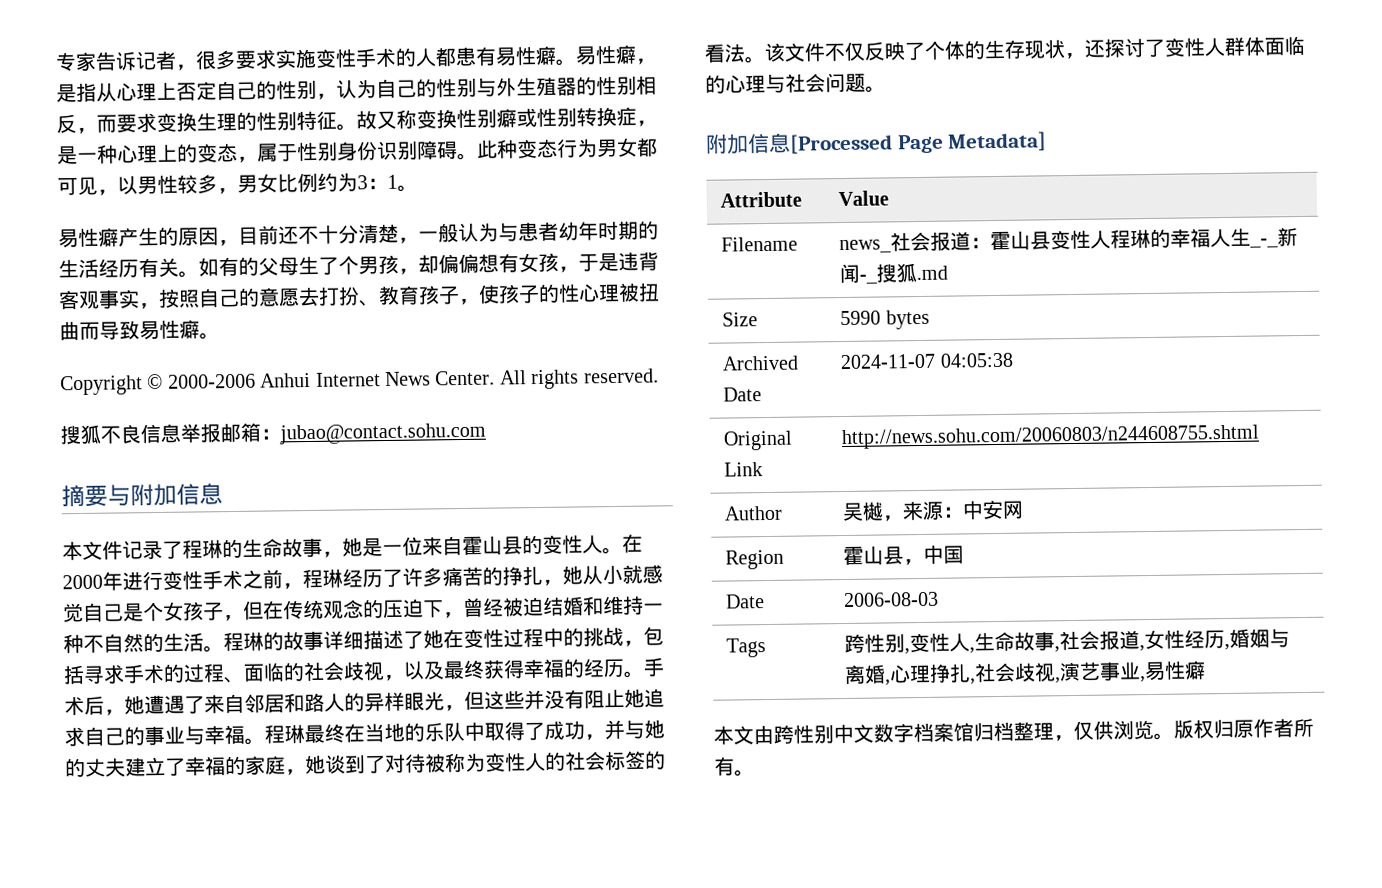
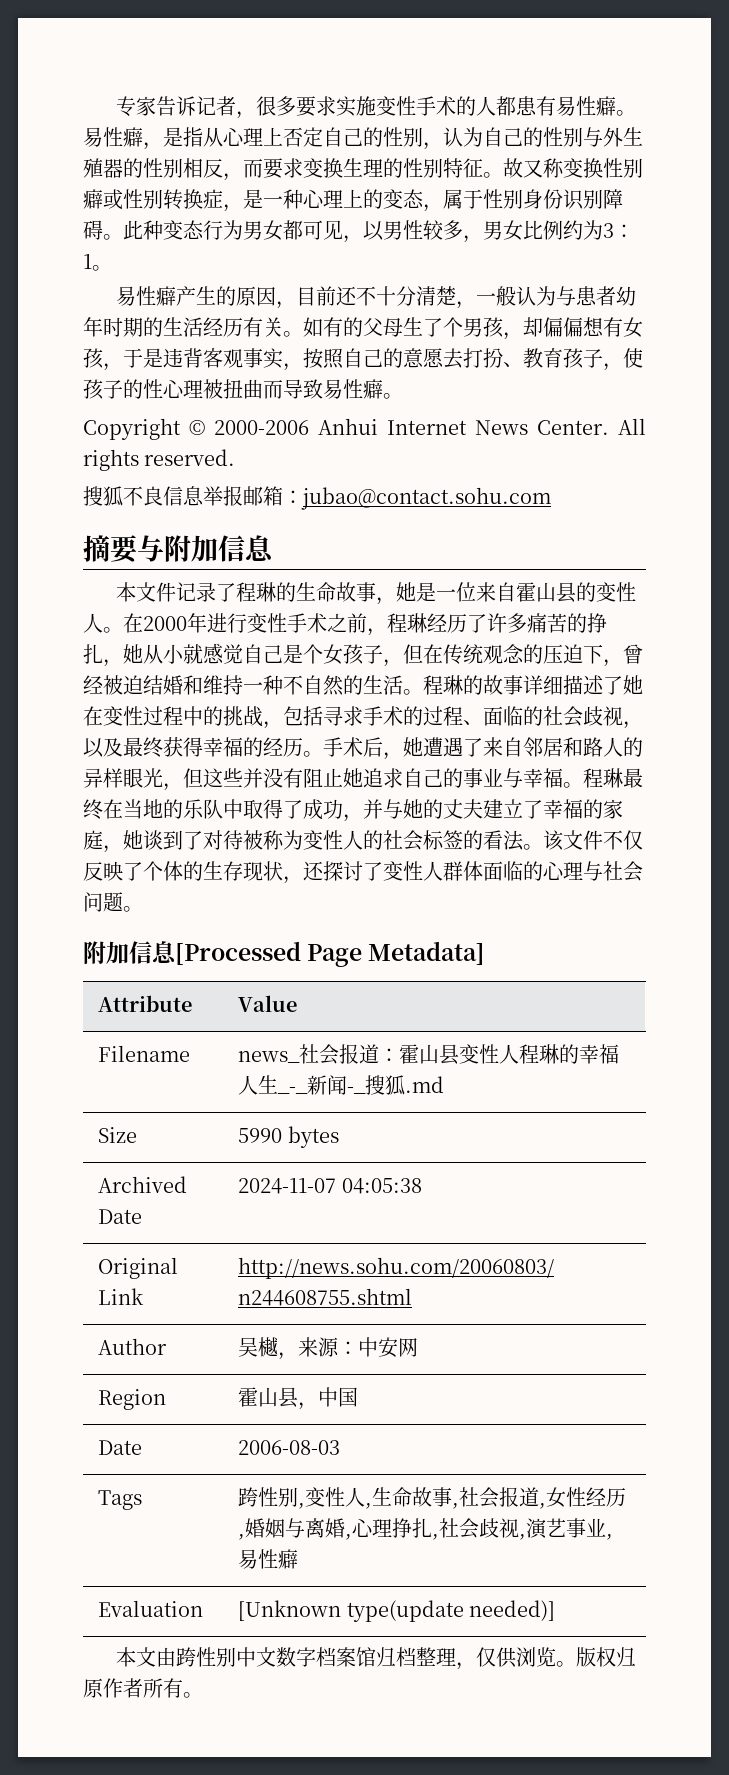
(1207, 670) none -> [98,1600,204,1617] [238,1600,555,1622] // Evaluation | [Unknown type(update needed)]

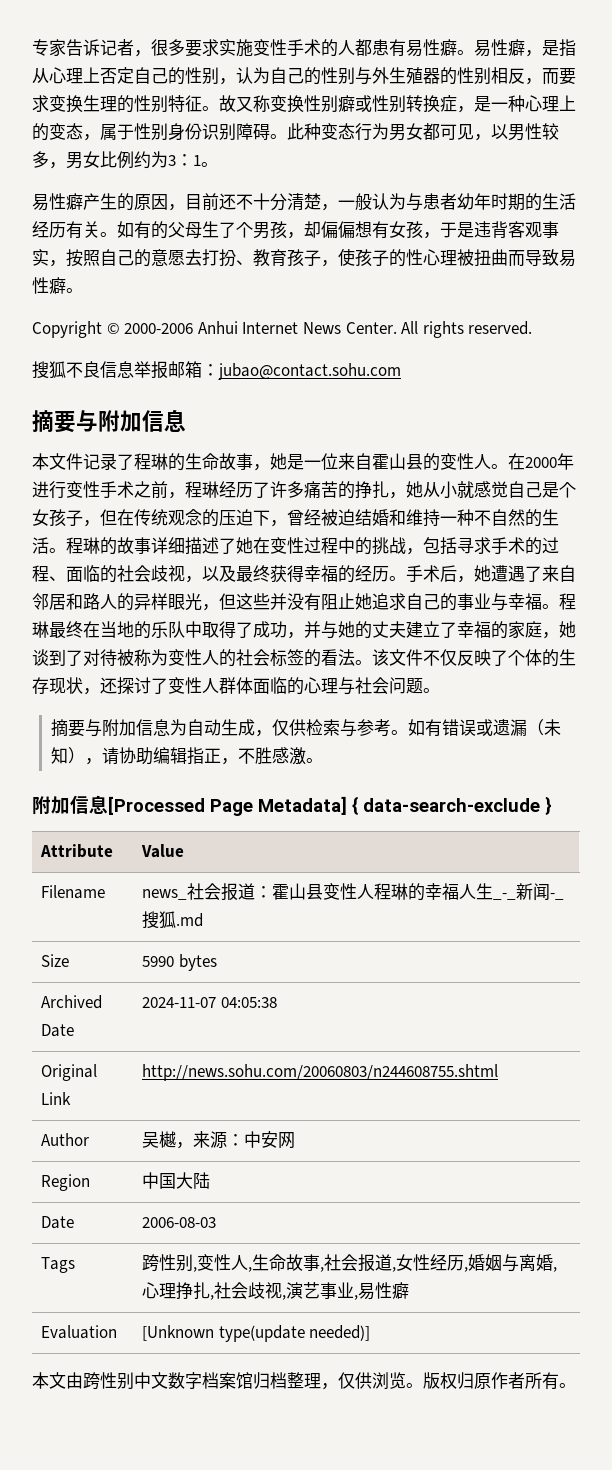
(143, 909) none -> [51,719,562,737] [51,747,324,765] // 摘要与附加信息为自动生成，仅供检索与参考。如有错误或遗漏（未知），请协助编辑指正，不胜感激。
(486, 953) none -> [352,796,552,815] { data-search-exclude }
[238,1387,319,1410] 霍山县， -> (91, 1182) none
(359, 1397) none -> [176,1172,211,1189] 大陆

